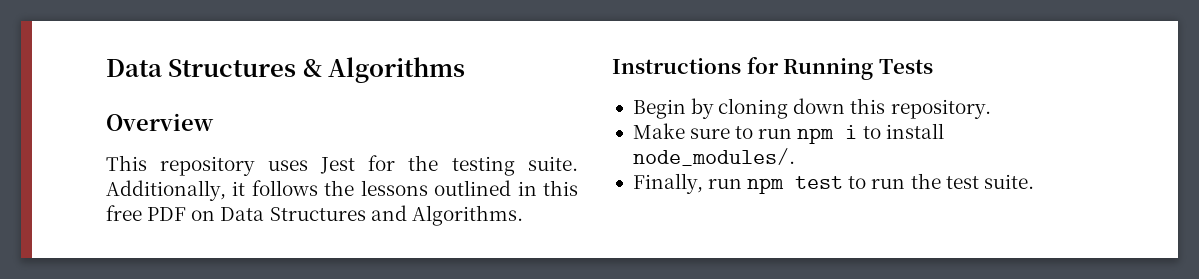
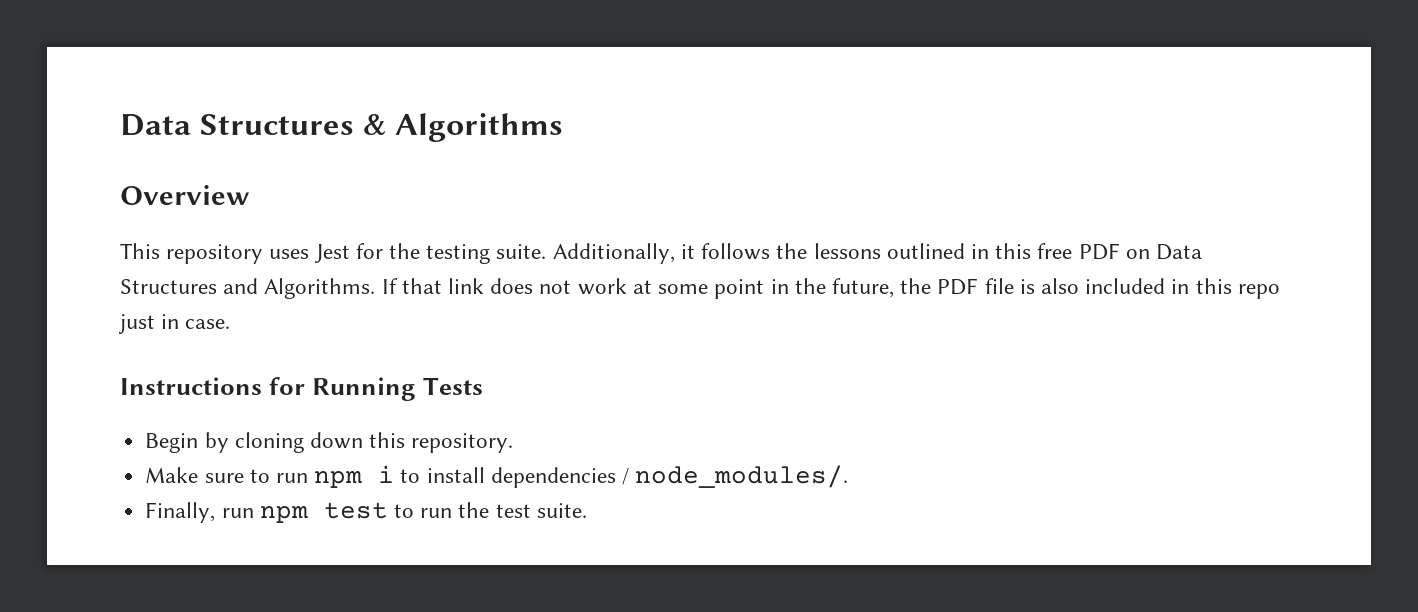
(523, 215) none -> [381,278,1280,299] [119,314,231,334] If that link does not work at some point in the future, the PDF file is also included in this repo just in case.
(944, 131) none -> [490,467,629,488] dependencies /

